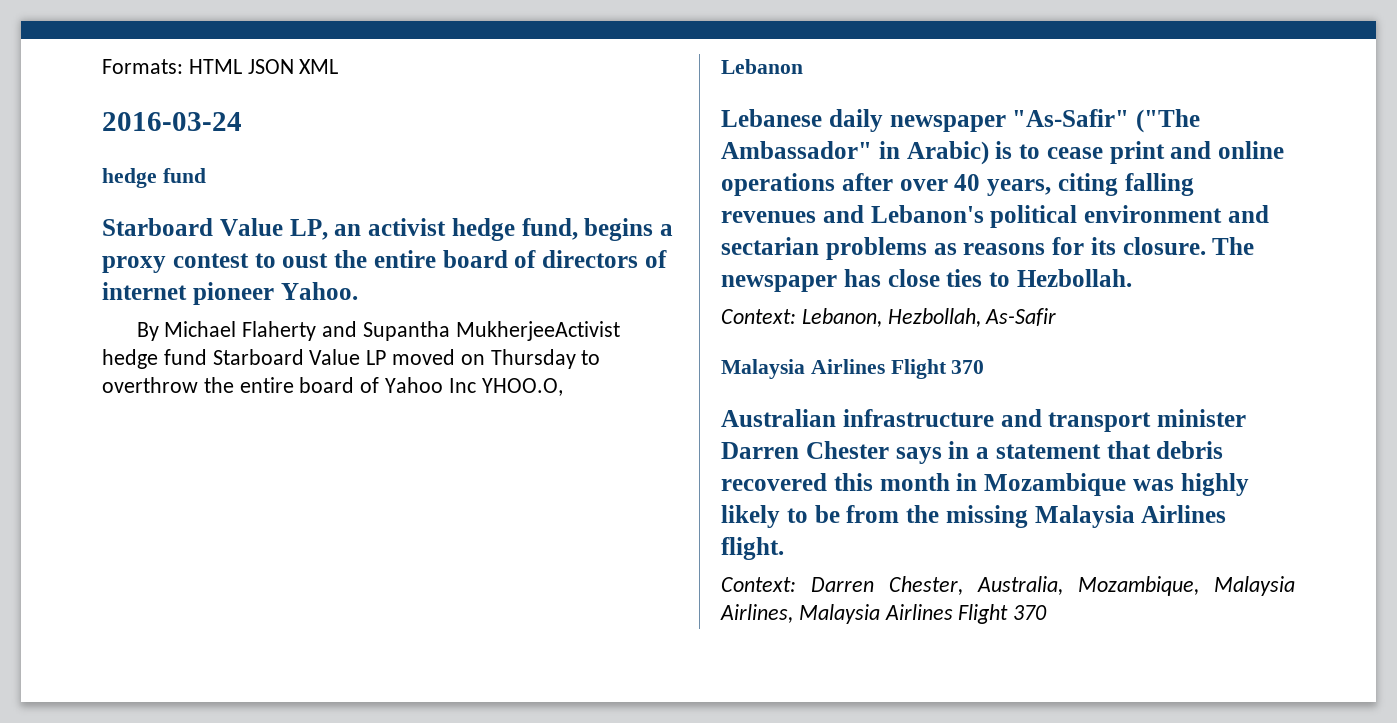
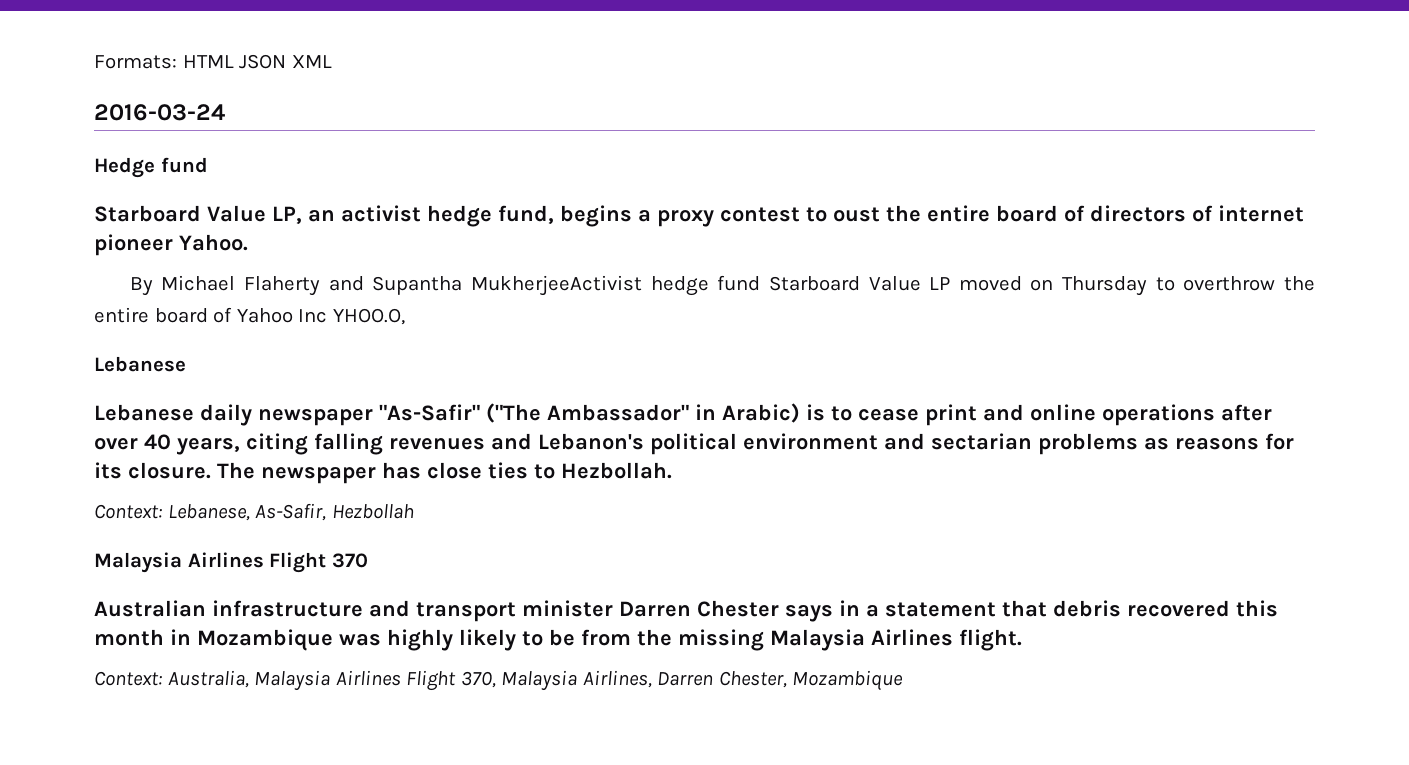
[102,168,157,188] hedge -> [94,157,155,178] Hedge
[721,59,803,74] Lebanon -> [94,356,186,372] Lebanese
[801,308,1057,327] Lebanon, Hezbollah, As-Safir -> [167,503,414,521] Lebanese, As-Safir, Hezbollah
[811,576,1295,596] [720,604,1048,624] Darren Chester, Australia, Mozambique, Malaysia Airlines, Malaysia Airlines Flight 370 -> [167,670,904,691] Australia, Malaysia Airlines Flight 370, Malaysia Airlines, Darren Chester, Mozambique

